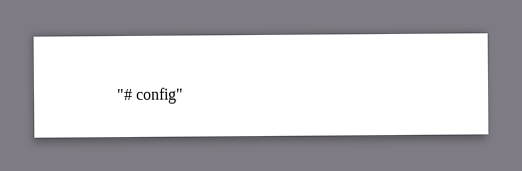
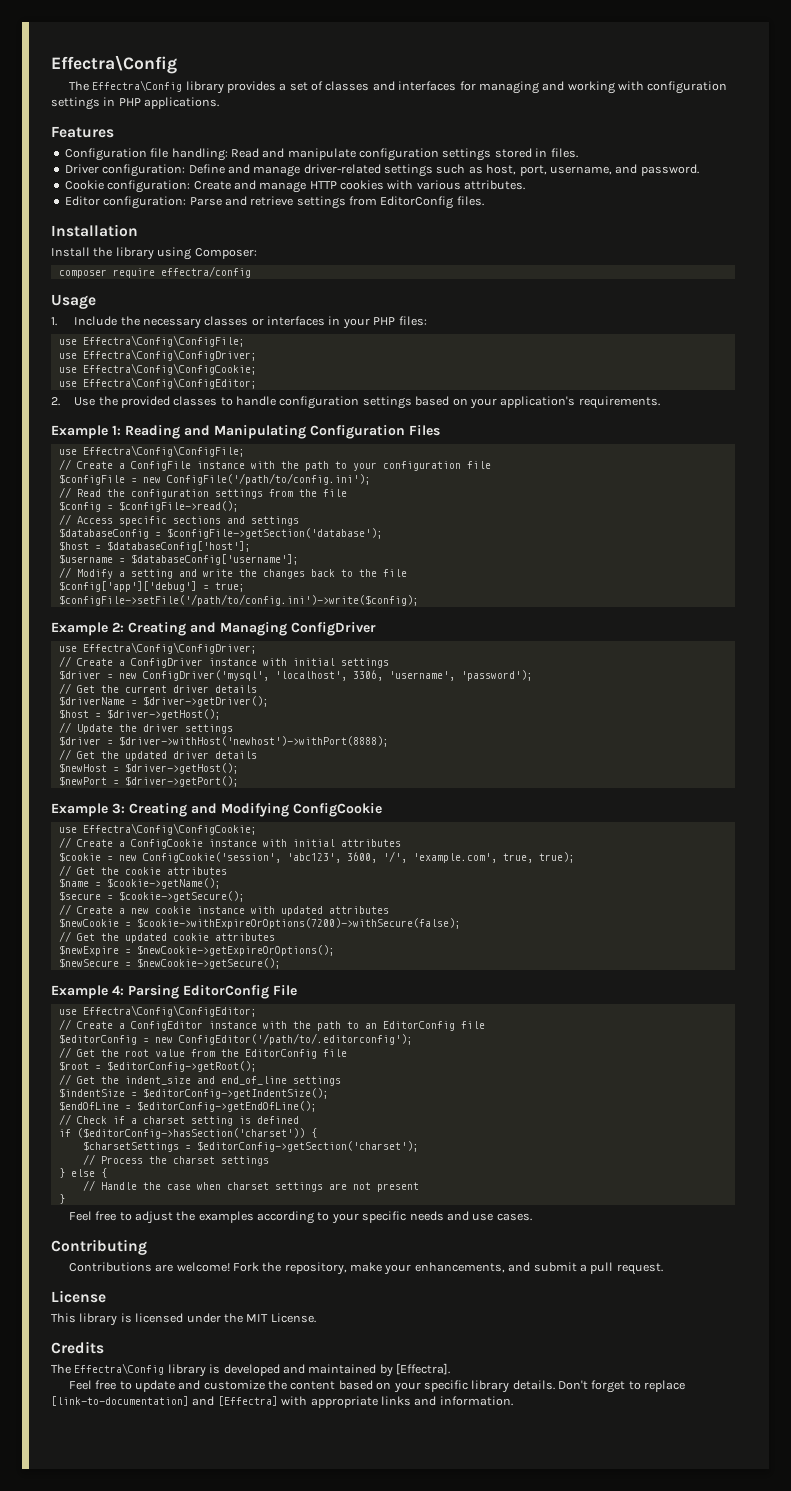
[117,87,185,104] "# config" -> [51,55,177,74] [68,80,728,94] [51,97,220,110] [51,126,114,138] [64,148,578,161] [64,164,699,177] [64,180,526,193] [64,196,484,209] [51,224,138,237] [51,247,257,260] [58,266,251,278] [51,294,96,309] [51,316,427,329] [58,335,245,347] [58,349,257,361] [58,363,257,375] [58,377,257,389] [51,396,660,409] [51,425,440,439] [58,445,245,457] [58,459,491,471] [58,473,371,485] [58,487,347,499] [58,501,239,512] [58,514,299,526] [58,528,383,539] [58,541,251,552] [58,554,299,565] [58,567,407,579] [58,581,245,592] [58,594,419,606] [51,622,376,636] [58,642,257,654] [58,656,389,668] [58,670,533,681] [58,683,257,694] [58,696,269,707] [58,709,221,720] [58,722,233,734] [58,736,389,747] [58,749,257,761] [58,763,239,774] [58,776,239,787] [51,803,382,817] [58,823,257,835] [58,837,401,849] [58,851,575,863] [58,865,227,876] [58,878,221,889] [58,891,245,902] [58,904,389,916] [58,918,461,929] [58,931,275,943] [58,945,335,956] [58,958,281,969] [51,985,297,999] [58,1005,257,1017] [58,1019,485,1031] [58,1033,413,1045] [58,1047,347,1059] [58,1061,257,1072] [58,1074,341,1086] [58,1088,329,1099] [58,1101,317,1112] [58,1114,299,1126] [58,1128,317,1139] [82,1141,419,1152] [82,1154,269,1166] [58,1168,107,1178] [82,1180,419,1192] [58,1194,65,1204] [68,1211,532,1224] [51,1239,147,1255] [68,1262,663,1275] [51,1290,106,1303] [51,1313,316,1326] [51,1341,104,1354] [51,1363,450,1377] [68,1380,686,1393] [51,1396,513,1408] Effectra\Config // The Effectra\Config library provides a set of classes and interfaces for managing and working with configuration settings in PHP applications. // Features // Configuration file handling: Read and manipulate configuration settings stored in files. // Driver configuration: Define and manage driver-related settings such as host, port, username, and password. // Cookie configuration: Create and manage HTTP cookies with various attributes. // Editor configuration: Parse and retrieve settings from EditorConfig files. // Installation // Install the library using Composer: // composer require effectra/config // Usage // 1. Include the necessary classes or interfaces in your PHP files: // use Effectra\Config\ConfigFile; // use Effectra\Config\ConfigDriver; // use Effectra\Config\ConfigCookie; // use Effectra\Config\ConfigEditor; // 2. Use the provided classes to handle configuration settings based on your application's requirements. // Example 1: Reading and Manipulating Configuration Files // use Effectra\Config\ConfigFile; // // Create a ConfigFile instance with the path to your configuration file // $configFile = new ConfigFile('/path/to/config.ini'); // // Read the configuration settings from the file // $config = $configFile->read(); // // Access specific sections and settings // $databaseConfig = $configFile->getSection('database'); // $host = $databaseConfig['host']; // $username = $databaseConfig['username']; // // Modify a setting and write the changes back to the file // $config['app']['debug'] = true; // $configFile->setFile('/path/to/config.ini')->write($config); // Example 2: Creating and Managing ConfigDriver // use Effectra\Config\ConfigDriver; // // Create a ConfigDriver instance with initial settings // $driver = new ConfigDriver('mysql', 'localhost', 3306, 'username', 'password'); // // Get the current driver details // $driverName = $driver->getDriver(); // $host = $driver->getHost(); // // Update the driver settings // $driver = $driver->withHost('newhost')->withPort(8888); // // Get the updated driver details // $newHost = $driver->getHost(); // $newPort = $driver->getPort(); // Example 3: Creating and Modifying ConfigCookie // use Effectra\Config\ConfigCookie; // // Create a ConfigCookie instance with initial attributes // $cookie = new ConfigCookie('session', 'abc123', 3600, '/', 'example.com', true, true); // // Get the cookie attributes // $name = $cookie->getName(); // $secure = $cookie->getSecure(); // // Create a new cookie instance with updated attributes // $newCookie = $cookie->withExpireOrOptions(7200)->withSecure(false); // // Get the updated cookie attributes // $newExpire = $newCookie->getExpireOrOptions(); // $newSecure = $newCookie->getSecure(); // Example 4: Parsing EditorConfig File // use Effectra\Config\ConfigEditor; // // Create a ConfigEditor instance with the path to an EditorConfig file // $editorConfig = new ConfigEditor('/path/to/.editorconfig'); // // Get the root value from the EditorConfig file // $root = $editorConfig->getRoot(); // // Get the indent_size and end_of_line settings // $indentSize = $editorConfig->getIndentSize(); // $endOfLine = $editorConfig->getEndOfLine(); // // Check if a charset setting is defined // if ($editorConfig->hasSection('charset')) { // $charsetSettings = $editorConfig->getSection('charset'); // // Process the charset settings // } else { // // Handle the case when charset settings are not present // } // Feel free to adjust the examples according to your specific needs and use cases. // Contributing // Contributions are welcome! Fork the repository, make your enhancements, and submit a pull request. // License // This library is licensed under the MIT License. // Credits // The Effectra\Config library is developed and maintained by [Effectra]. // Feel free to update and customize the content based on your specific library details. Don't forget to replace [link-to-documentation] and [Effectra] with appropriate links and information.

